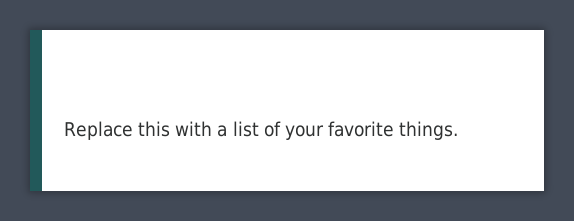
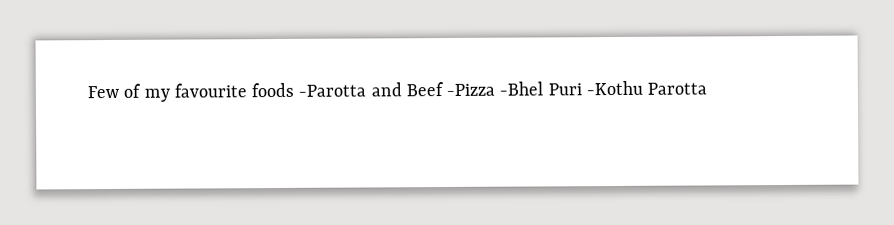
[64,121,459,140] Replace this with a list of your favorite things. -> [87,80,708,102] Few of my favourite foods -Parotta and Beef -Pizza -Bhel Puri -Kothu Parotta

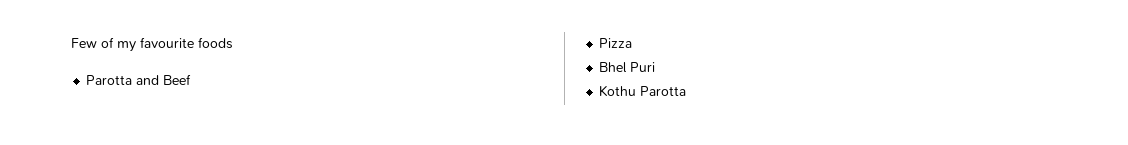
[298,84,367,97] -Parotta -> [86,75,133,85] // Parotta
[446,81,544,97] -Pizza -Bhel -> [599,38,633,48] [599,62,628,73] // Pizza // Bhel
[585,80,643,96] -Kothu -> [599,85,637,97] // Kothu

